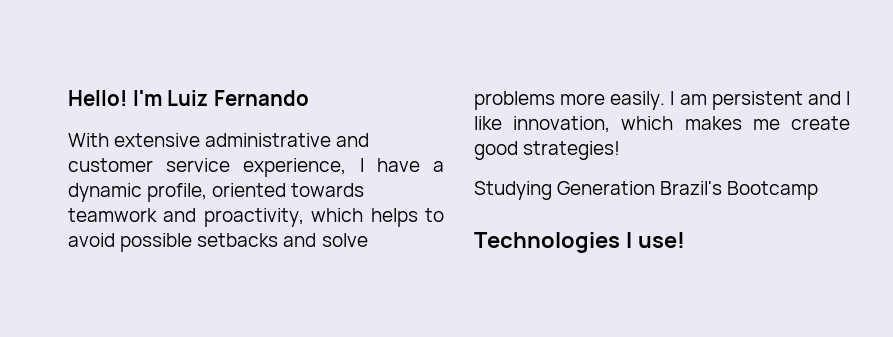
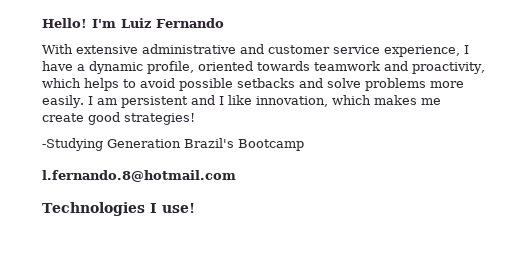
[474,181,552,200] Studying -> [42,138,103,151] -Studying
(819, 190) none -> [42,170,236,182] // l.fernando.8@hotmail.com

